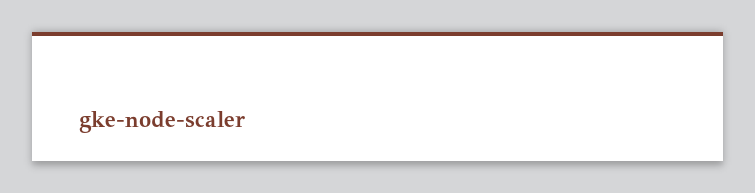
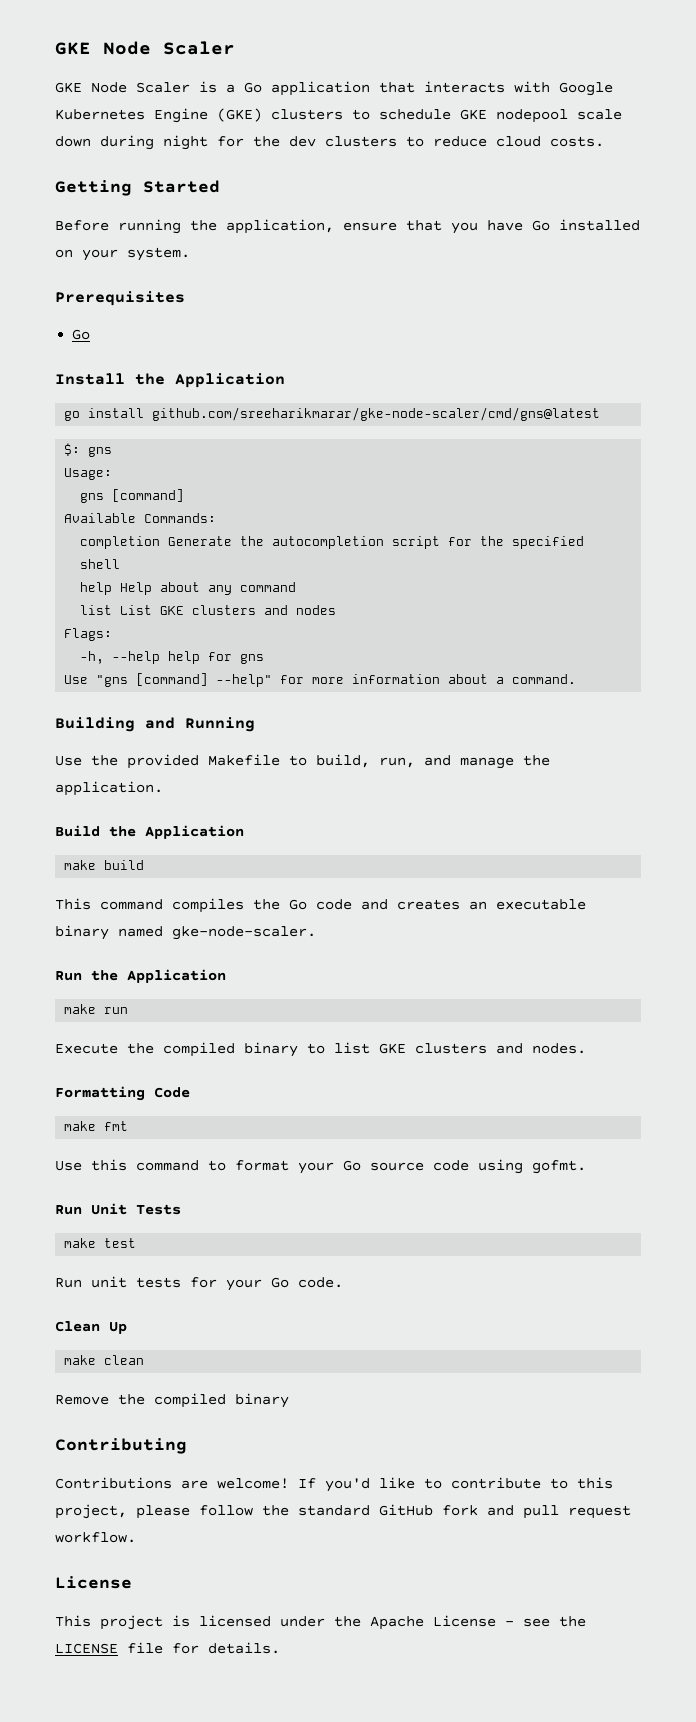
[79,111,245,133] gke-node-scaler -> [55,41,235,55] [55,81,613,96] [55,108,622,123] [55,135,604,150] [55,180,220,196] [55,219,640,234] [55,247,190,261] [55,291,185,306] [72,329,91,340] [55,373,285,388] [64,407,601,421] [64,443,113,457] [64,468,113,480] [80,489,185,503] [64,513,217,523] [80,536,585,549] [80,559,121,569] [80,582,297,595] [80,605,337,615] [64,628,113,641] [80,651,265,664] [64,673,577,687] [55,717,255,732] [55,754,550,769] [55,781,163,796] [55,825,244,839] [64,860,145,870] [55,898,586,913] [55,925,316,940] [55,969,226,983] [64,1004,129,1014] [55,1042,586,1057] [55,1086,190,1101] [64,1121,129,1131] [55,1159,586,1174] [55,1203,181,1215] [64,1238,137,1248] [55,1276,343,1291] [55,1321,127,1334] [64,1355,145,1365] [55,1393,289,1408] [55,1438,187,1454] [55,1477,613,1492] [55,1504,631,1519] [55,1532,136,1543] [55,1576,132,1589] [55,1615,586,1630] [55,1642,280,1654] GKE Node Scaler // GKE Node Scaler is a Go application that interacts with Google Kubernetes Engine (GKE) clusters to schedule GKE nodepool scale down during night for the dev clusters to reduce cloud costs. // Getting Started // Before running the application, ensure that you have Go installed on your system. // Prerequisites // Go // Install the Application // go install github.com/sreeharikmarar/gke-node-scaler/cmd/gns@latest // $: gns // Usage: // gns [command] // Available Commands: // completion Generate the autocompletion script for the specified shell // help Help about any command // list List GKE clusters and nodes // Flags: // -h, --help help for gns // Use "gns [command] --help" for more information about a command. // Building and Running // Use the provided Makefile to build, run, and manage the application. // Build the Application // make build // This command compiles the Go code and creates an executable binary named gke-node-scaler. // Run the Application // make run // Execute the compiled binary to list GKE clusters and nodes. // Formatting Code // make fmt // Use this command to format your Go source code using gofmt. // Run Unit Tests // make test // Run unit tests for your Go code. // Clean Up // make clean // Remove the compiled binary // Contributing // Contributions are welcome! If you'd like to contribute to this project, please follow the standard GitHub fork and pull request workflow. // License // This project is licensed under the Apache License - see the LICENSE file for details.

